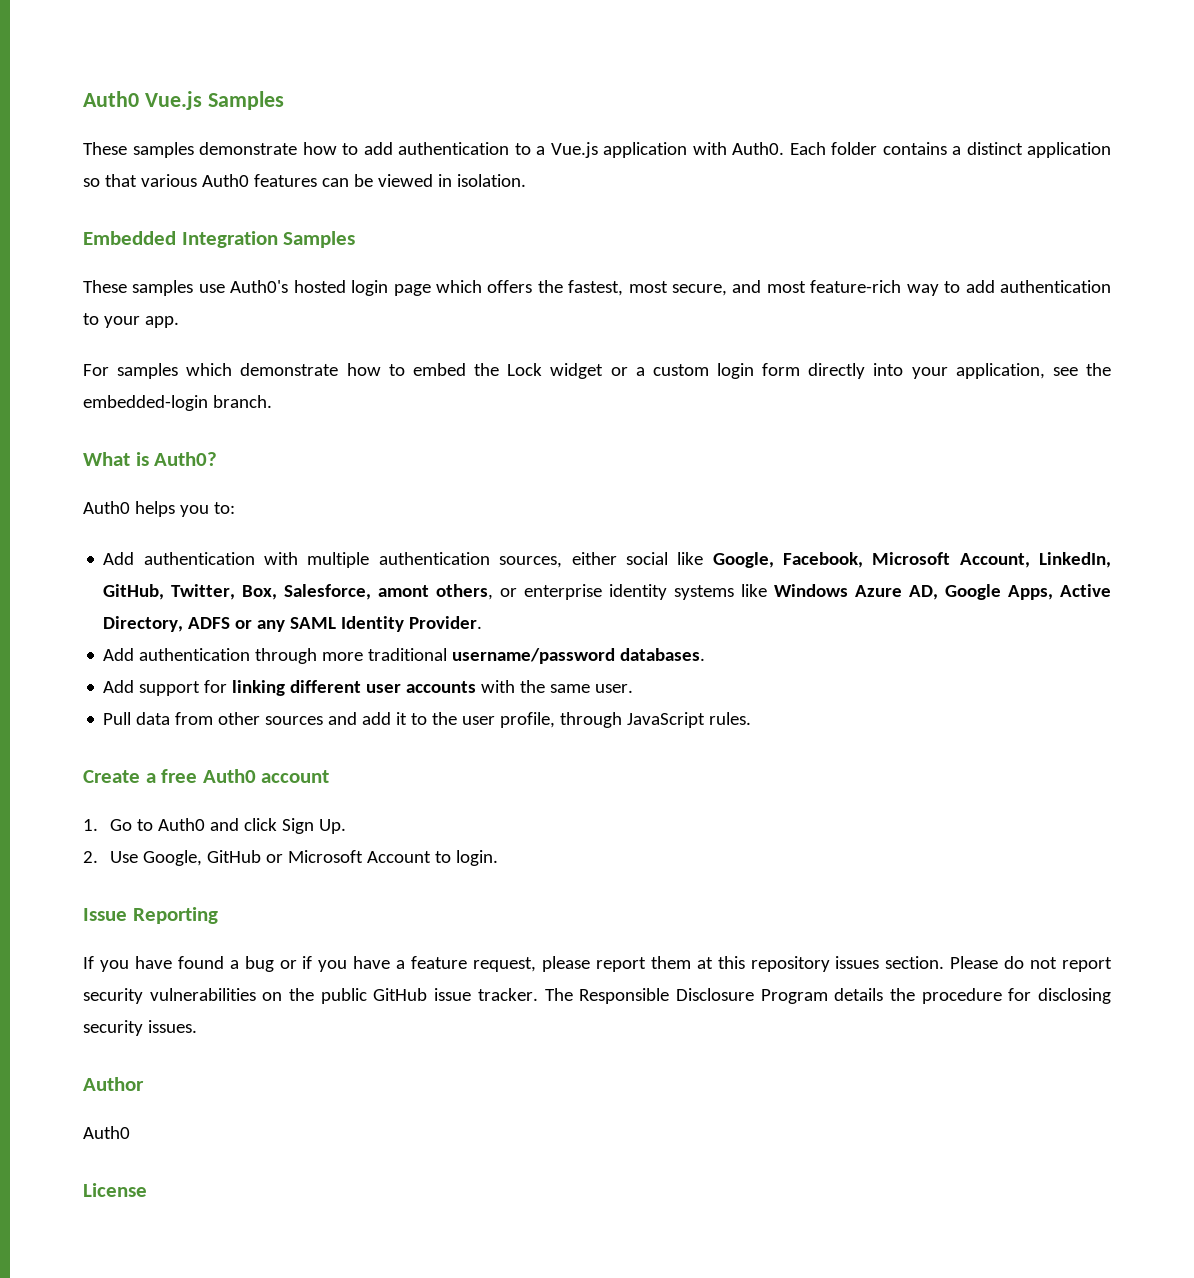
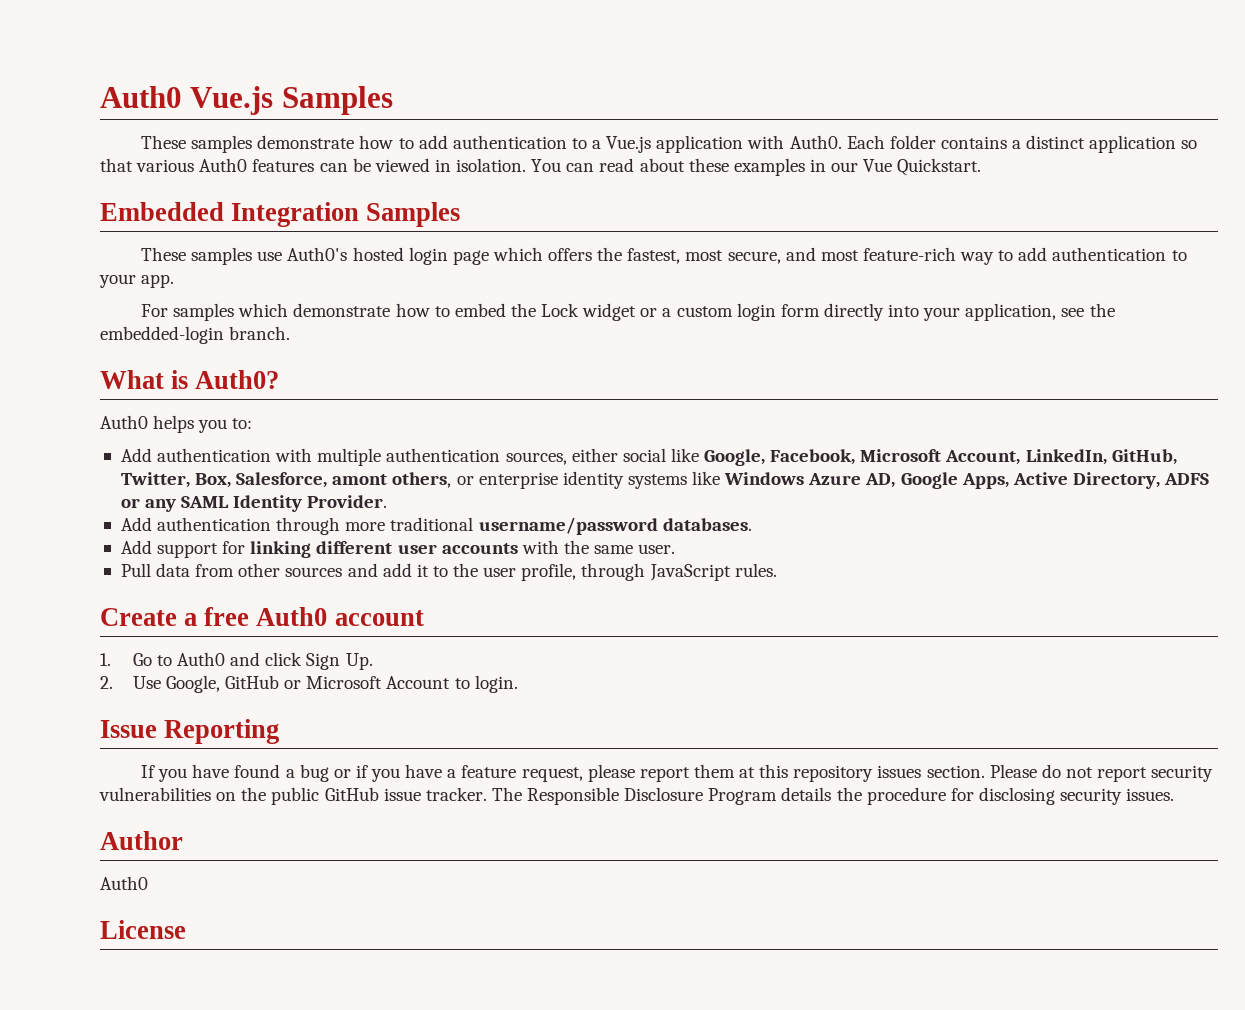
(526, 180) none -> [531,158,982,176] You can read about these examples in our Vue Quickstart.

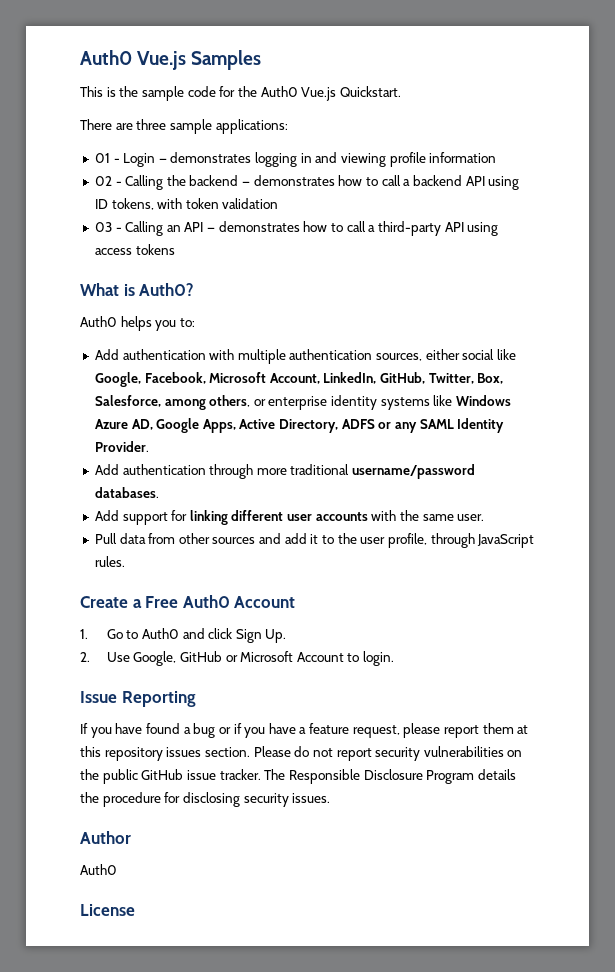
[140,135,1198,153] [100,158,982,176] [100,202,461,227] [140,247,1187,265] [99,274,175,288] [140,303,1115,321] [100,326,291,344] These samples demonstrate how to add authentication to a Vue.js application with Auth0. Each folder contains a distinct application so that various Auth0 features can be viewed in isolation. You can read about these examples in our Vue Quickstart. // Embedded Integration Samples // These samples use Auth0's hosted login page which offers the fastest, most secure, and most feature-rich way to add authentication to your app. // For samples which demonstrate how to embed the Lock widget or a custom login form directly into your application, see the embedded-login branch. -> [80,86,401,101] [80,119,288,134] [94,152,497,167] [94,175,520,190] [94,198,279,210] [94,221,499,236] [94,244,175,255] This is the sample code for the Auth0 Vue.js Quickstart. // There are three sample applications: // 01 - Login — demonstrates logging in and viewing profile information // 02 - Calling the backend — demonstrates how to call a backend API using ID tokens, with token validation // 03 - Calling an API — demonstrates how to call a third-party API using access tokens
[332,474,388,485] amont -> [164,399,206,410] among
[204,607,424,626] free Auth0 account -> [145,595,296,608] Free Auth0 Account

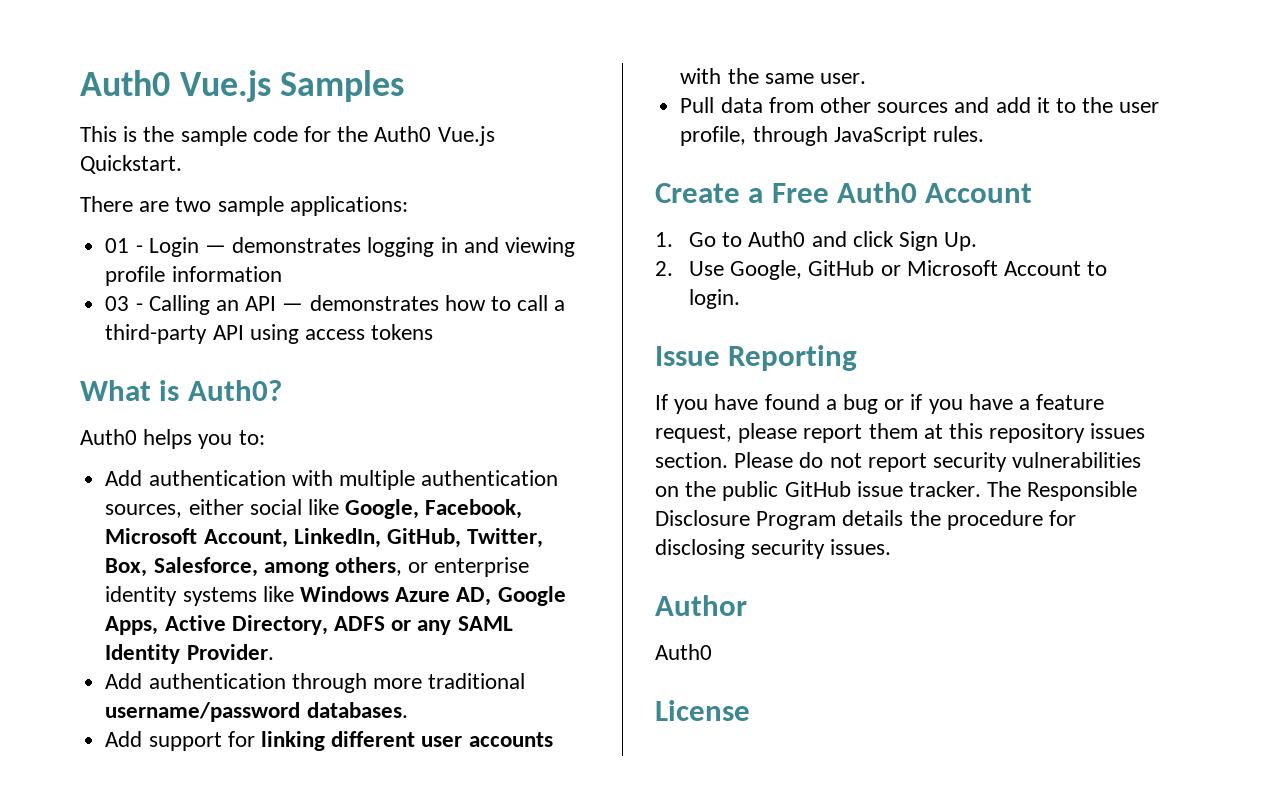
[136,119,167,130] three -> [175,197,212,212] two
[94,175,520,190] [94,198,279,210] // 02 - Calling the backend — demonstrates how to call a backend API using ID tokens, with token validation -> (282, 274) none

